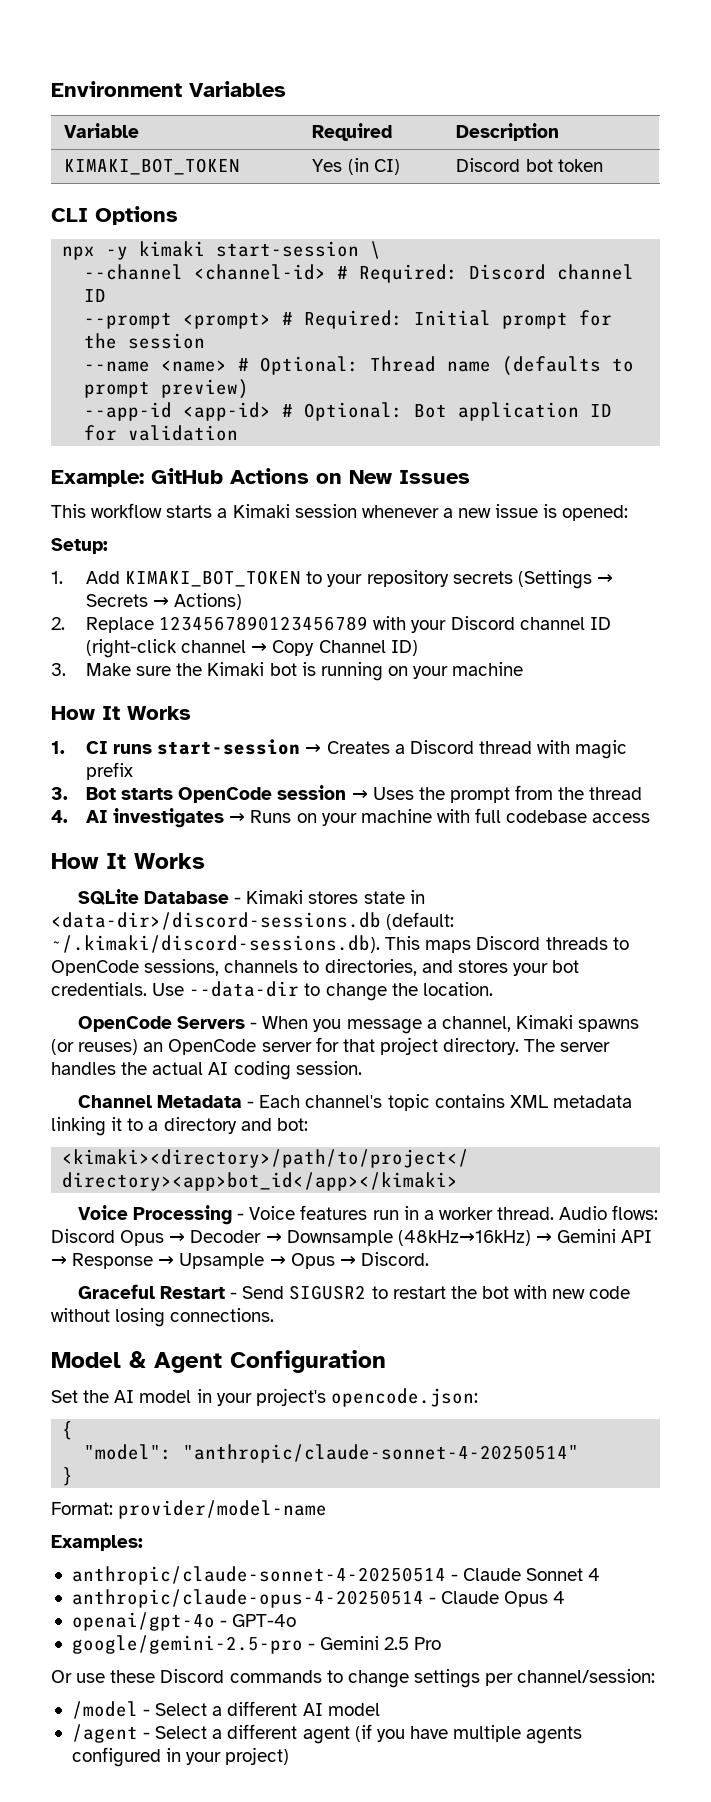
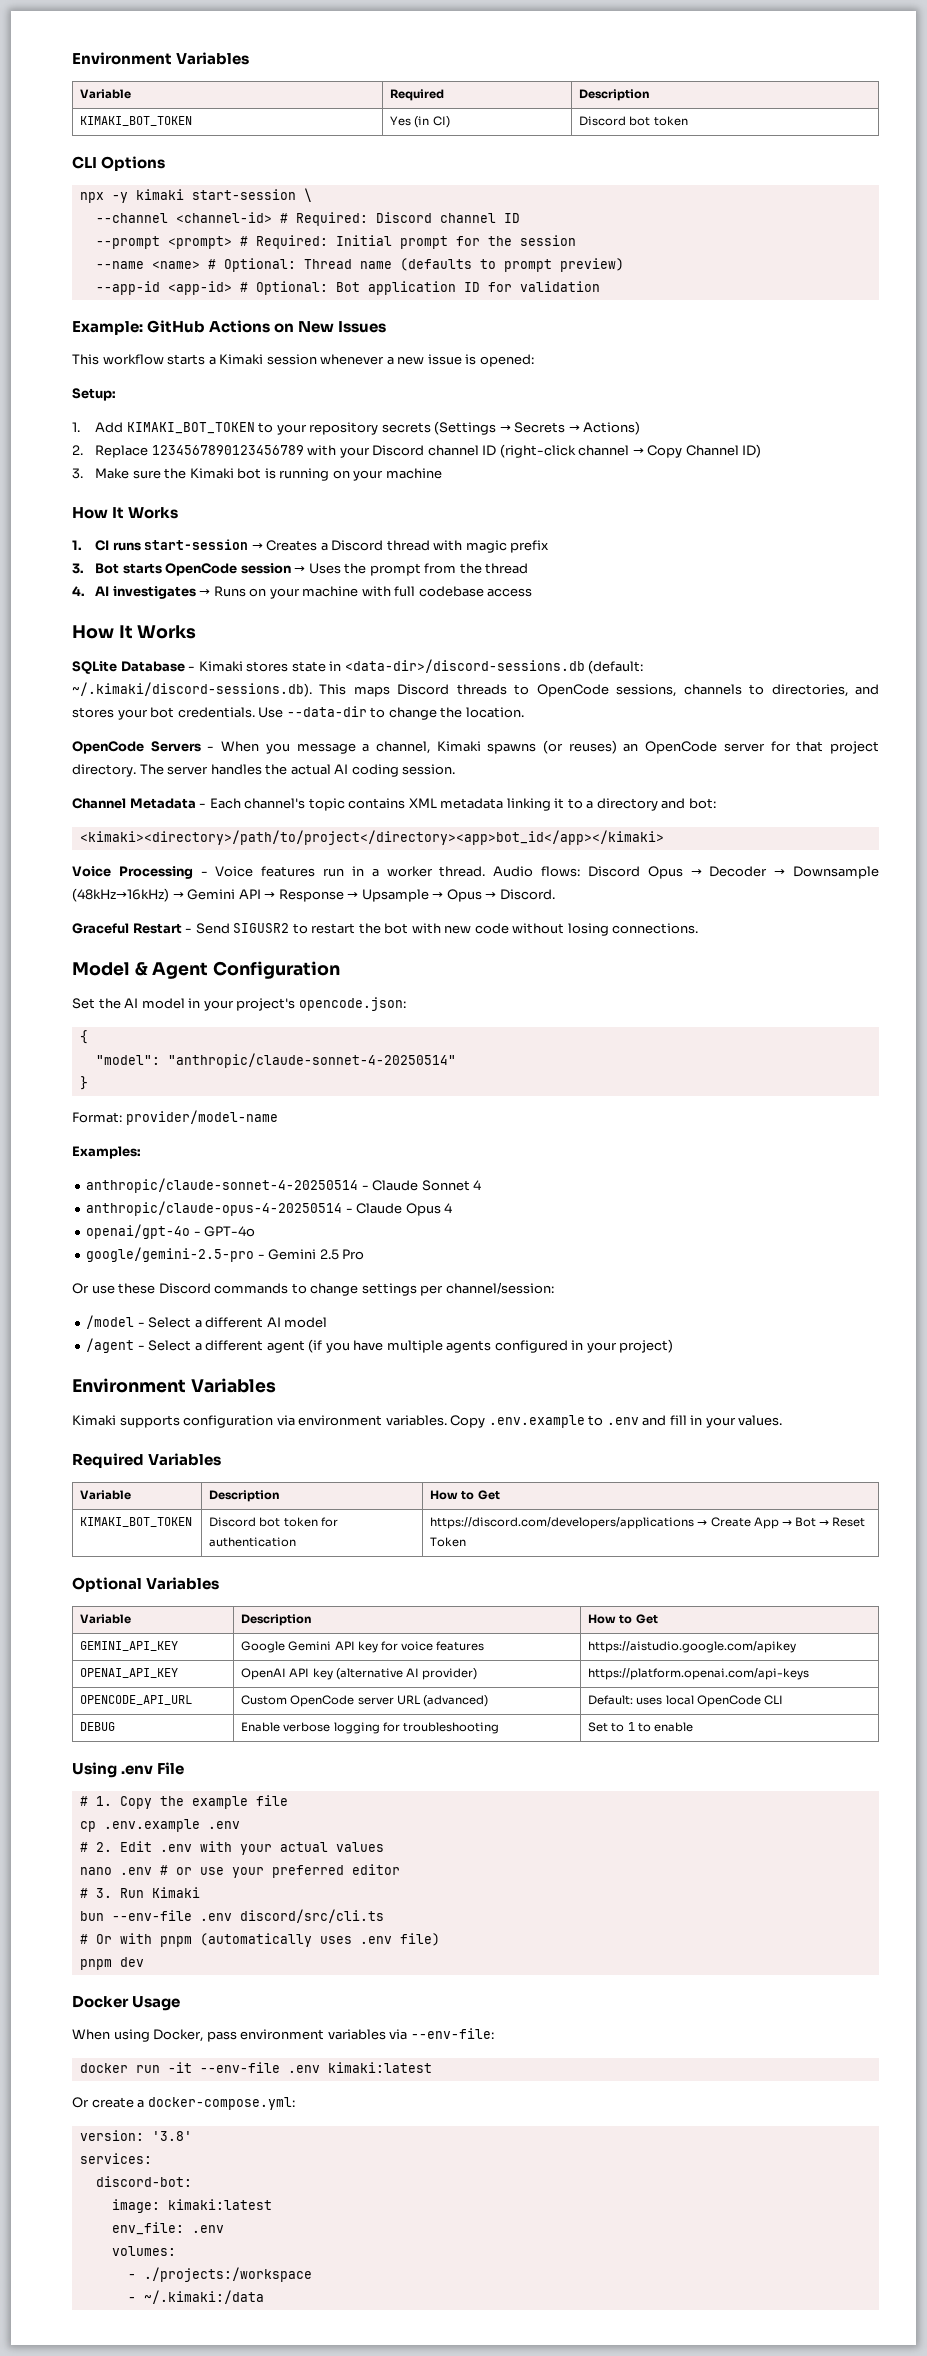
(290, 1756) none -> [72,1378,276,1393] [72,1415,783,1428] [72,1453,222,1468] [80,1490,132,1500] [209,1490,281,1502] [430,1490,500,1500] [80,1517,193,1527] [209,1517,338,1527] [209,1537,297,1547] [430,1517,866,1529] [430,1537,467,1547] [72,1577,220,1592] [80,1614,132,1624] [241,1614,313,1626] [588,1614,658,1624] [80,1641,179,1651] [241,1641,484,1653] [588,1641,797,1653] [80,1668,179,1678] [241,1668,477,1680] [588,1668,810,1680] [80,1695,193,1705] [241,1695,488,1707] [588,1695,783,1707] [80,1722,116,1731] [241,1722,499,1734] [588,1722,693,1732] [72,1762,185,1778] [79,1795,288,1809] [79,1819,240,1832] [79,1841,384,1855] [79,1864,400,1878] [79,1887,200,1898] [79,1909,384,1923] [79,1933,440,1947] [79,1957,144,1970] [72,1995,181,2011] [72,2028,494,2042] [79,2062,432,2073] [72,2097,295,2110] [79,2130,192,2141] [79,2153,152,2164] [95,2176,192,2187] [111,2199,272,2213] [111,2222,224,2235] [111,2246,176,2256] [127,2267,312,2282] [127,2290,264,2304] // Environment Variables // Kimaki supports configuration via environment variables. Copy .env.example to .env and fill in your values. // Required Variables // Variable | Description | How to Get // KIMAKI_BOT_TOKEN | Discord bot token for authentication | https://discord.com/developers/applications → Create App → Bot → Reset Token // Optional Variables // Variable | Description | How to Get // GEMINI_API_KEY | Google Gemini API key for voice features | https://aistudio.google.com/apikey // OPENAI_API_KEY | OpenAI API key (alternative AI provider) | https://platform.openai.com/api-keys // OPENCODE_API_URL | Custom OpenCode server URL (advanced) | Default: uses local OpenCode CLI // DEBUG | Enable verbose logging for troubleshooting | Set to 1 to enable // Using .env File // # 1. Copy the example file // cp .env.example .env // # 2. Edit .env with your actual values // nano .env # or use your preferred editor // # 3. Run Kimaki // bun --env-file .env discord/src/cli.ts // # Or with pnpm (automatically uses .env file) // pnpm dev // Docker Usage // When using Docker, pass environment variables via --env-file: // docker run -it --env-file .env kimaki:latest // Or create a docker-compose.yml: // version: '3.8' // services: // discord-bot: // image: kimaki:latest // env_file: .env // volumes: // - ./projects:/workspace // - ~/.kimaki:/data

